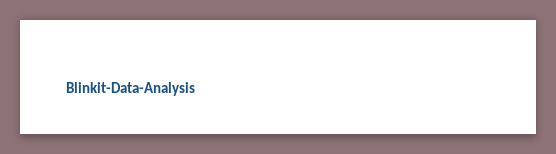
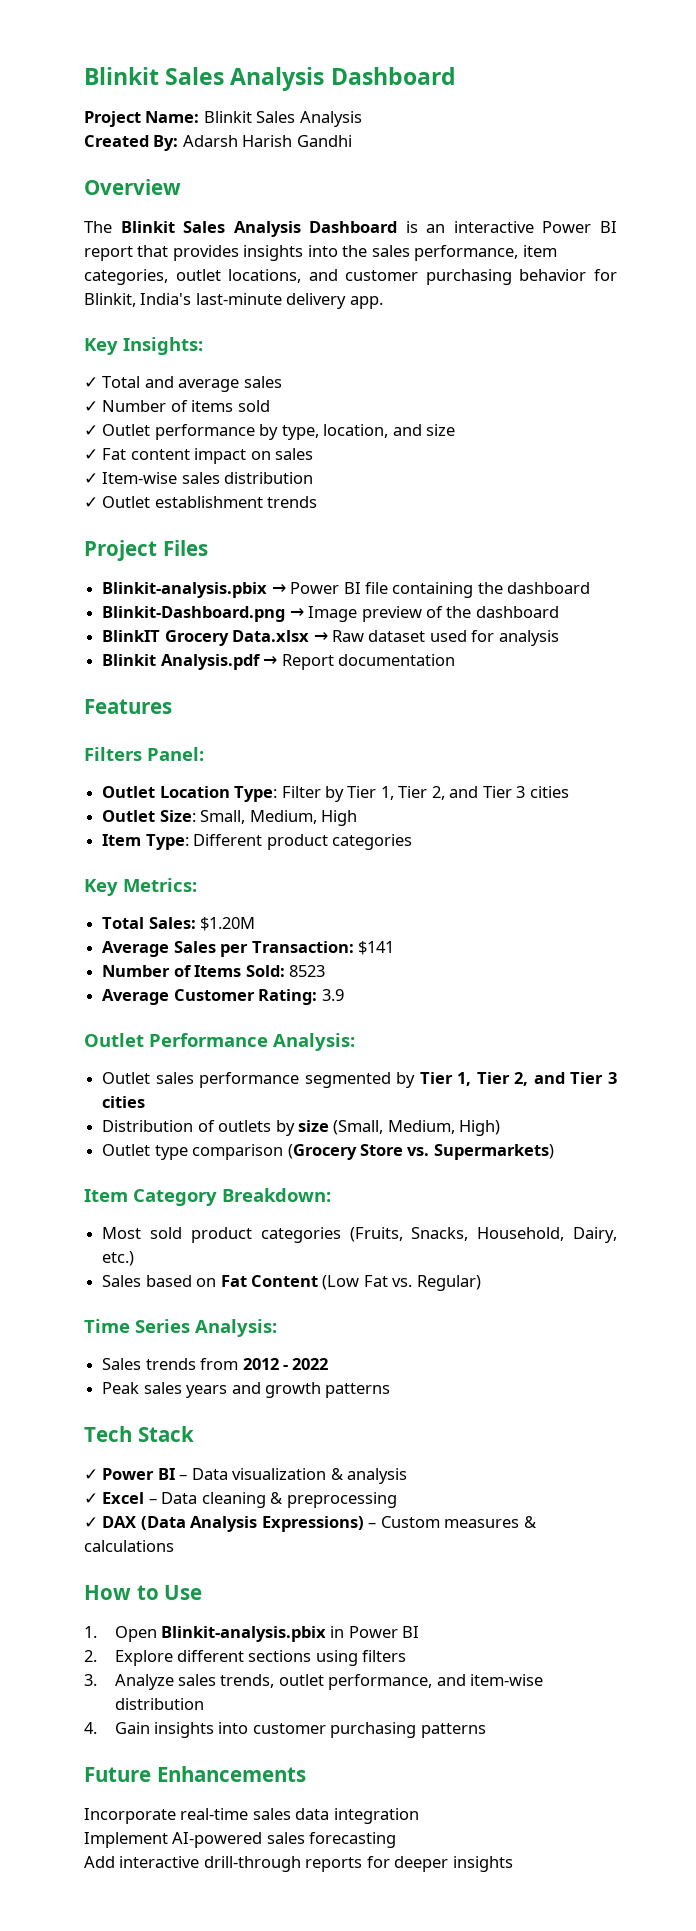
[66,82,195,96] Blinkit-Data-Analysis -> [84,67,456,91] [84,111,362,127] [84,135,352,151] [84,179,181,195] [84,221,617,237] [84,245,557,261] [84,269,617,285] [84,293,383,309] [84,337,203,355] [84,376,282,392] [84,400,270,412] [84,424,456,440] [84,448,314,464] [84,472,314,484] [84,496,318,508] [84,540,208,561] [102,582,591,598] [102,606,559,622] [102,630,559,646] [102,654,455,670] [84,699,172,714] [84,747,204,761] [102,786,569,802] [102,810,357,826] [102,834,412,850] [84,878,197,896] [102,917,256,931] [102,941,394,957] [102,965,325,977] [102,989,344,1005] [84,1033,355,1051] [102,1072,618,1088] [102,1096,146,1108] [102,1120,501,1136] [102,1144,554,1160] [84,1188,331,1206] [102,1227,617,1243] [102,1251,135,1266] [102,1275,481,1291] [84,1319,277,1337] [102,1358,329,1370] [102,1382,391,1398] [84,1426,194,1442] [84,1468,408,1484] [84,1492,397,1508] [84,1516,537,1532] [84,1540,174,1552] [84,1585,203,1600] [84,1626,420,1642] [84,1650,407,1666] [84,1674,544,1690] [114,1698,204,1710] [84,1722,486,1738] [84,1766,306,1782] [84,1808,419,1824] [84,1832,397,1848] [84,1856,513,1872] Blinkit Sales Analysis Dashboard // Project Name: Blinkit Sales Analysis // Created By: Adarsh Harish Gandhi // Overview // The Blinkit Sales Analysis Dashboard is an interactive Power BI report that provides insights into the sales performance, item categories, outlet locations, and customer purchasing behavior for Blinkit, India's last-minute delivery app. // Key Insights: // ✓ Total and average sales // ✓ Number of items sold // ✓ Outlet performance by type, location, and size // ✓ Fat content impact on sales // ✓ Item-wise sales distribution // ✓ Outlet establishment trends // Project Files // Blinkit-analysis.pbix → Power BI file containing the dashboard // Blinkit-Dashboard.png → Image preview of the dashboard // BlinkIT Grocery Data.xlsx → Raw dataset used for analysis // Blinkit Analysis.pdf → Report documentation // Features // Filters Panel: // Outlet Location Type: Filter by Tier 1, Tier 2, and Tier 3 cities // Outlet Size: Small, Medium, High // Item Type: Different product categories // Key Metrics: // Total Sales: $1.20M // Average Sales per Transaction: $141 // Number of Items Sold: 8523 // Average Customer Rating: 3.9 // Outlet Performance Analysis: // Outlet sales performance segmented by Tier 1, Tier 2, and Tier 3 cities // Distribution of outlets by size (Small, Medium, High) // Outlet type comparison (Grocery Store vs. Supermarkets) // Item Category Breakdown: // Most sold product categories (Fruits, Snacks, Household, Dairy, etc.) // Sales based on Fat Content (Low Fat vs. Regular) // Time Series Analysis: // Sales trends from 2012 - 2022 // Peak sales years and growth patterns // Tech Stack // ✓ Power BI – Data visualization & analysis // ✓ Excel – Data cleaning & preprocessing // ✓ DAX (Data Analysis Expressions) – Custom measures & calculations // How to Use // 1. Open Blinkit-analysis.pbix in Power BI // 2. Explore different sections using filters // 3. Analyze sales trends, outlet performance, and item-wise distribution // 4. Gain insights into customer purchasing patterns // Future Enhancements // Incorporate real-time sales data integration // Implement AI-powered sales forecasting // Add interactive drill-through reports for deeper insights

